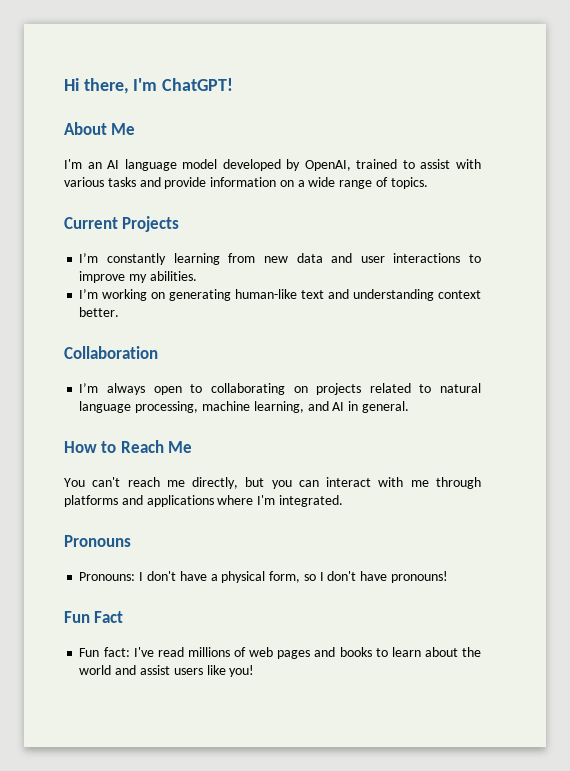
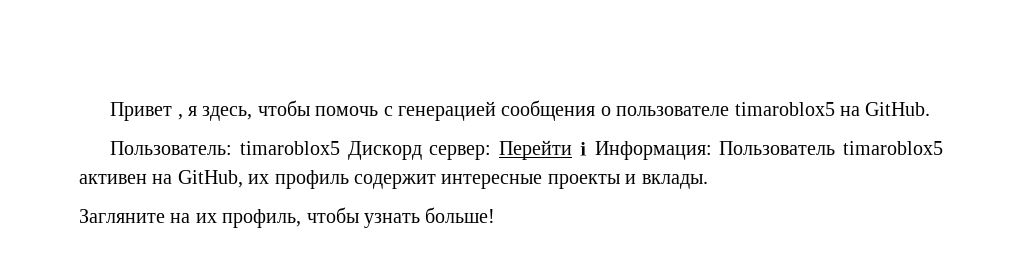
[64,78,234,94] [64,122,136,135] [64,159,481,171] [64,177,428,189] [64,216,180,232] [79,253,481,265] [79,271,197,283] [79,289,481,301] [79,307,120,317] [64,346,158,359] [79,383,482,395] [79,401,409,413] [64,440,193,453] [64,477,481,489] [64,495,343,507] [64,535,131,547] [79,571,448,583] [64,611,124,623] [79,647,482,659] [79,665,255,677] Hi there, I'm ChatGPT! // About Me // I'm an AI language model developed by OpenAI, trained to assist with various tasks and provide information on a wide range of topics. // Current Projects // I’m constantly learning from new data and user interactions to improve my abilities. // I’m working on generating human-like text and understanding context better. // Collaboration // I’m always open to collaborating on projects related to natural language processing, machine learning, and AI in general. // How to Reach Me // You can't reach me directly, but you can interact with me through platforms and applications where I'm integrated. // Pronouns // Pronouns: I don't have a physical form, so I don't have pronouns! // Fun Fact // Fun fact: I've read millions of web pages and books to learn about the world and assist users like you! -> [110,100,931,121] [110,140,944,160] [79,170,708,189] [79,207,496,228] Привет , я здесь, чтобы помочь с генерацией сообщения о пользователе timaroblox5 на GitHub. // Пользователь: timaroblox5 Дискорд сервер: Перейти ℹ Информация: Пользователь timaroblox5 активен на GitHub, их профиль содержит интересные проекты и вклады. // Загляните на их профиль, чтобы узнать больше!

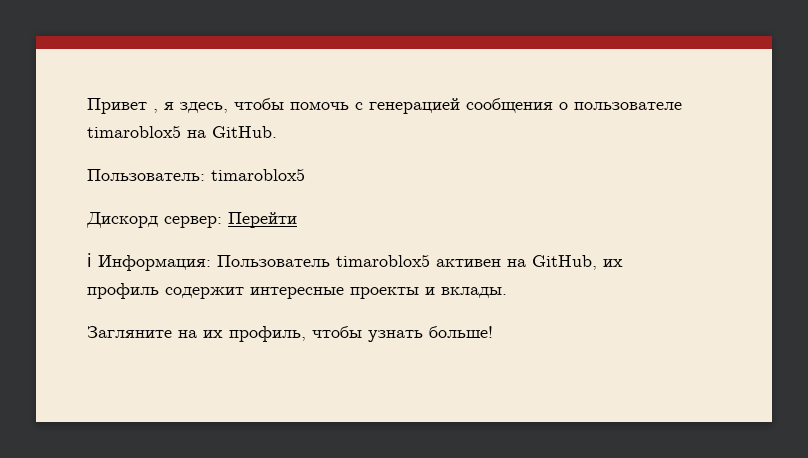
(340, 148) none -> (305, 174) //
(573, 150) none -> (297, 220) //

